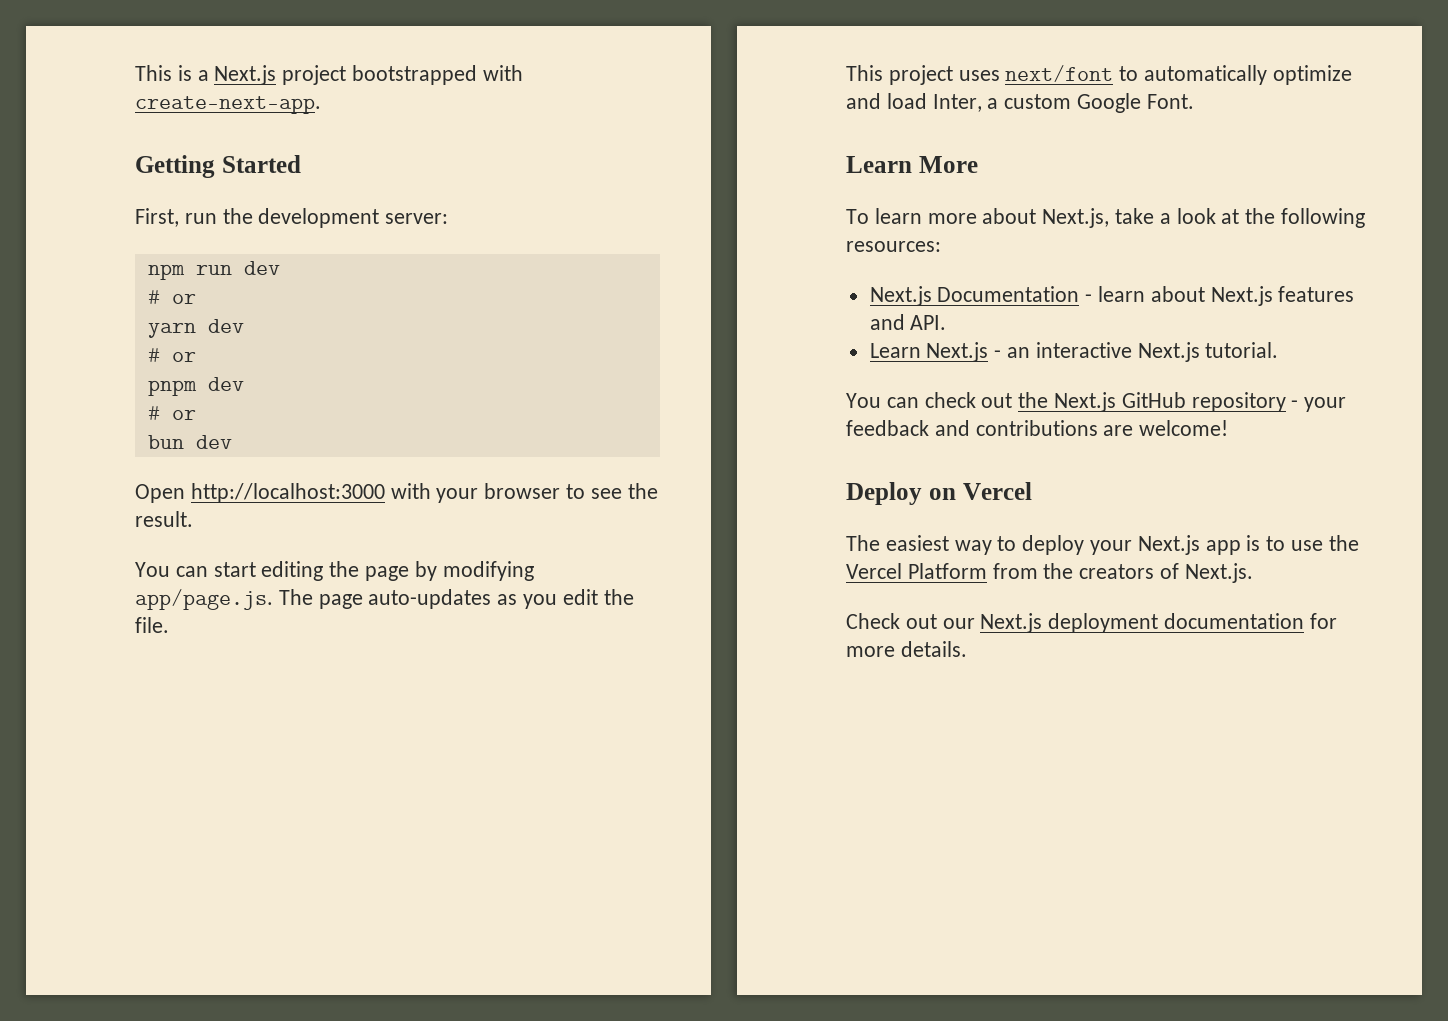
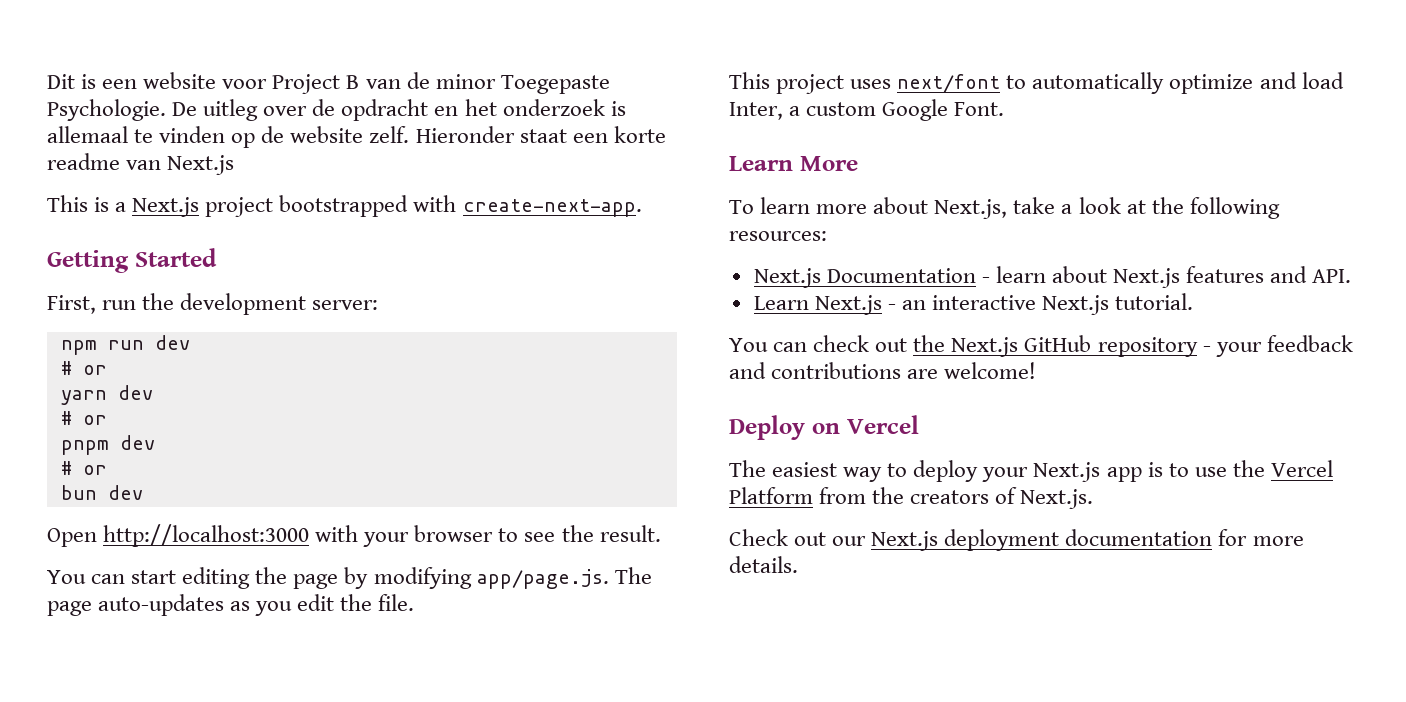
(135, 73) none -> [47,72,610,94] [47,99,626,121] [47,126,666,148] [47,153,235,175] Dit is een website voor Project B van de minor Toegepaste Psychologie. De uitleg over de opdracht en het onderzoek is allemaal te vinden op de website zelf. Hieronder staat een korte readme van Next.js //

